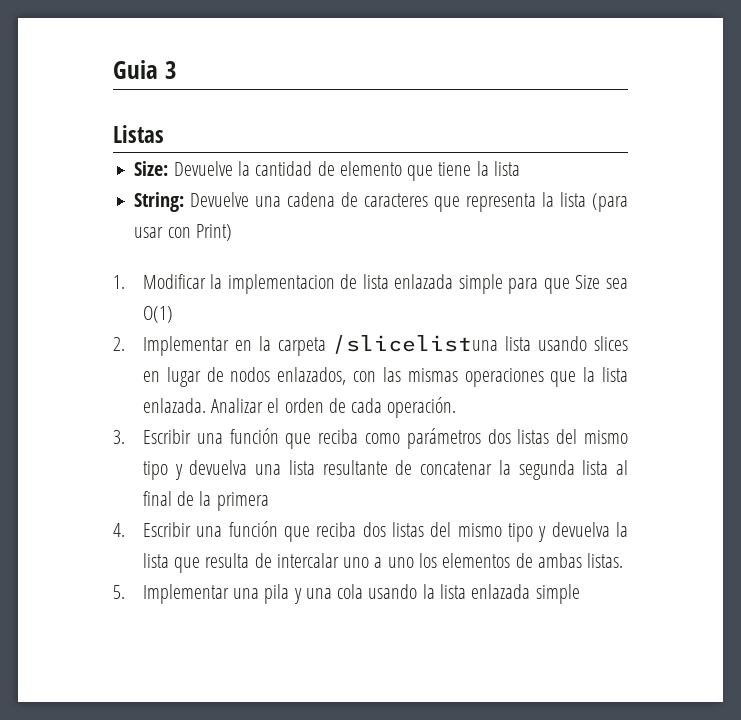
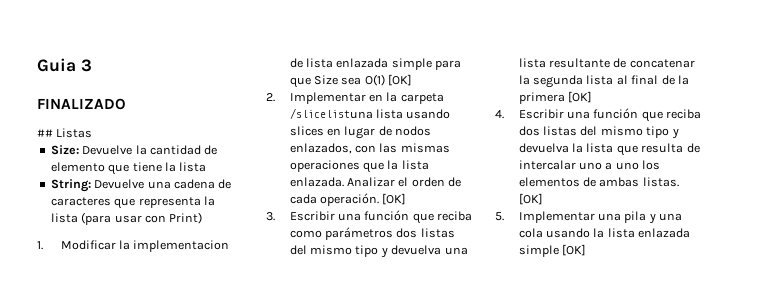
(177, 70) none -> [37,98,126,110] [37,129,53,137] FINALIZADO // ##
(173, 314) none -> [388,74,413,86] [OK]
(457, 407) none -> [382,193,407,205] [OK]
(269, 501) none -> [568,91,593,103] [OK]
(624, 560) none -> [518,193,543,205] [OK]
(580, 594) none -> [562,244,587,256] [OK]

